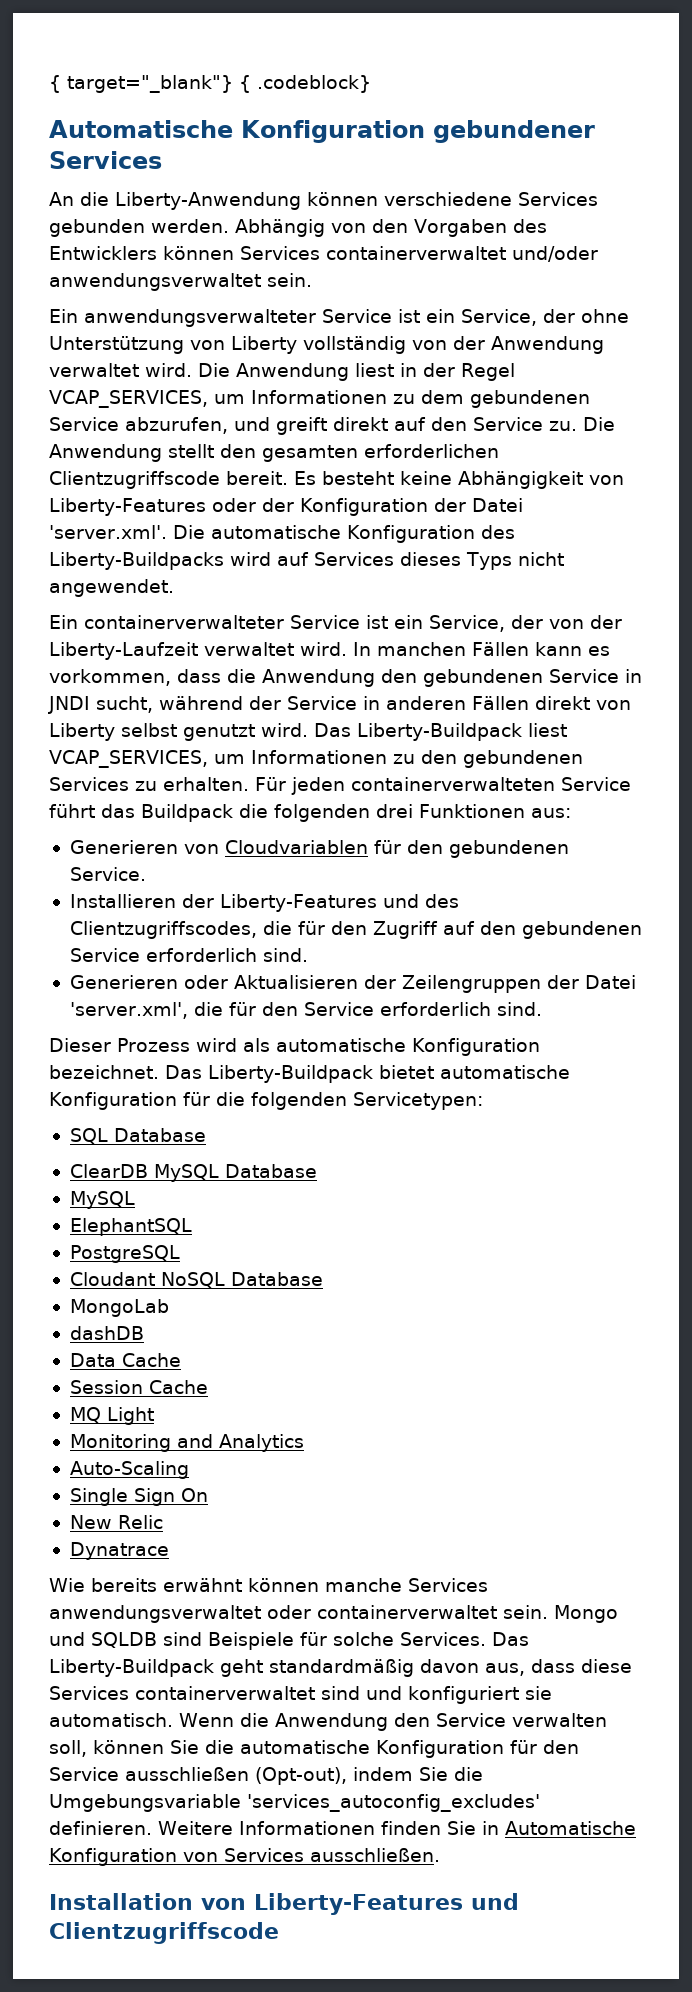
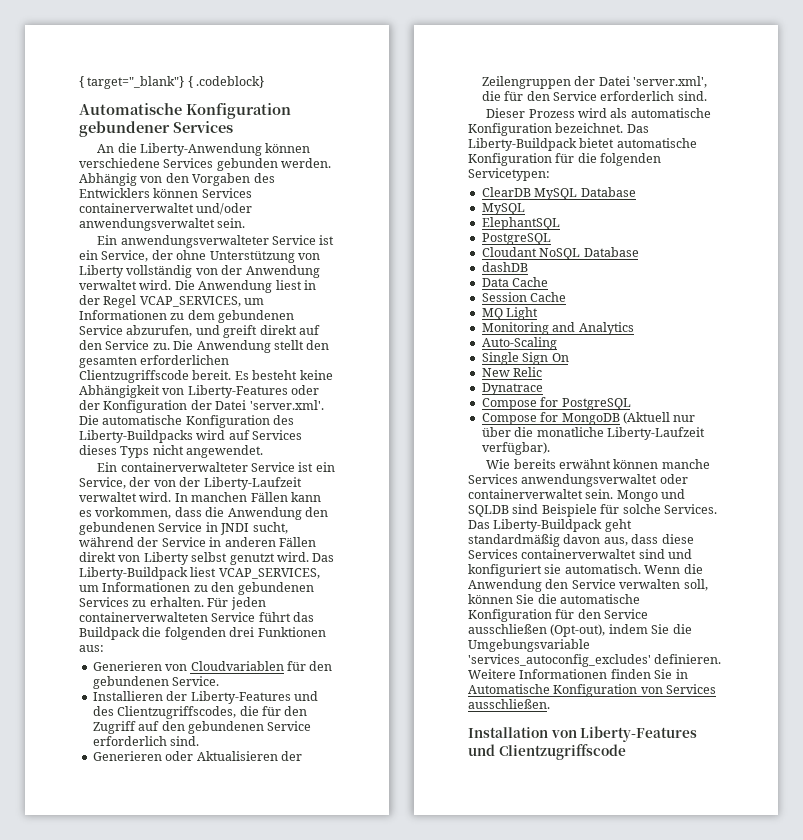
[69,1128,206,1144] // SQL Database -> (550, 174) none
[69,1299,169,1317] // MongoLab -> (639, 252) none
(169, 1551) none -> [481,397,631,410] [481,412,696,425] [481,427,705,440] [481,442,550,455] // Compose for PostgreSQL // Compose for MongoDB (Aktuell nur über die monatliche Liberty-Laufzeit verfügbar).

